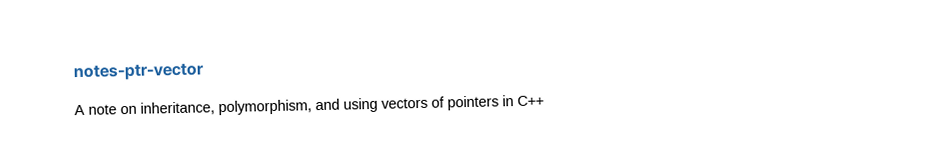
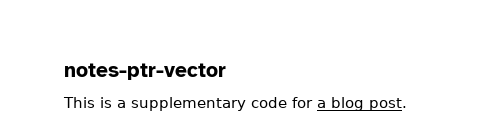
[74,95,544,116] A note on inheritance, polymorphism, and using vectors of pointers in C++ -> [63,97,407,111] This is a supplementary code for a blog post.

